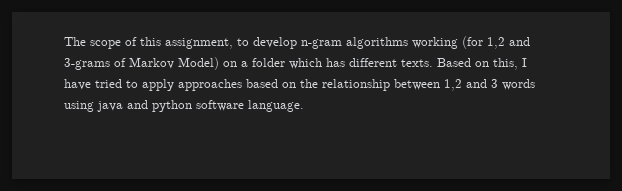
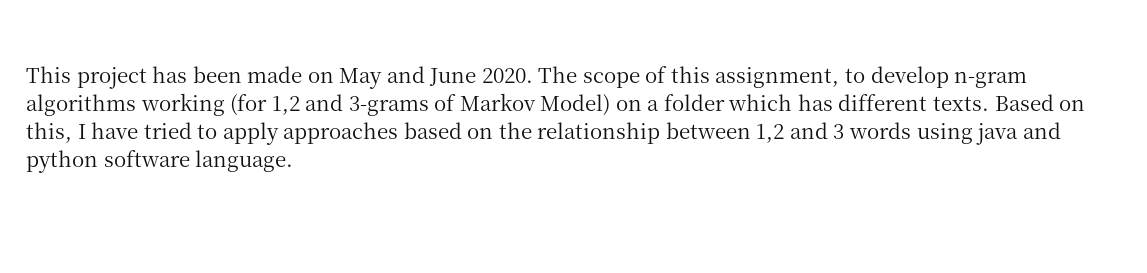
(64, 41) none -> [26,66,533,89] This project has been made on May and June 2020.

